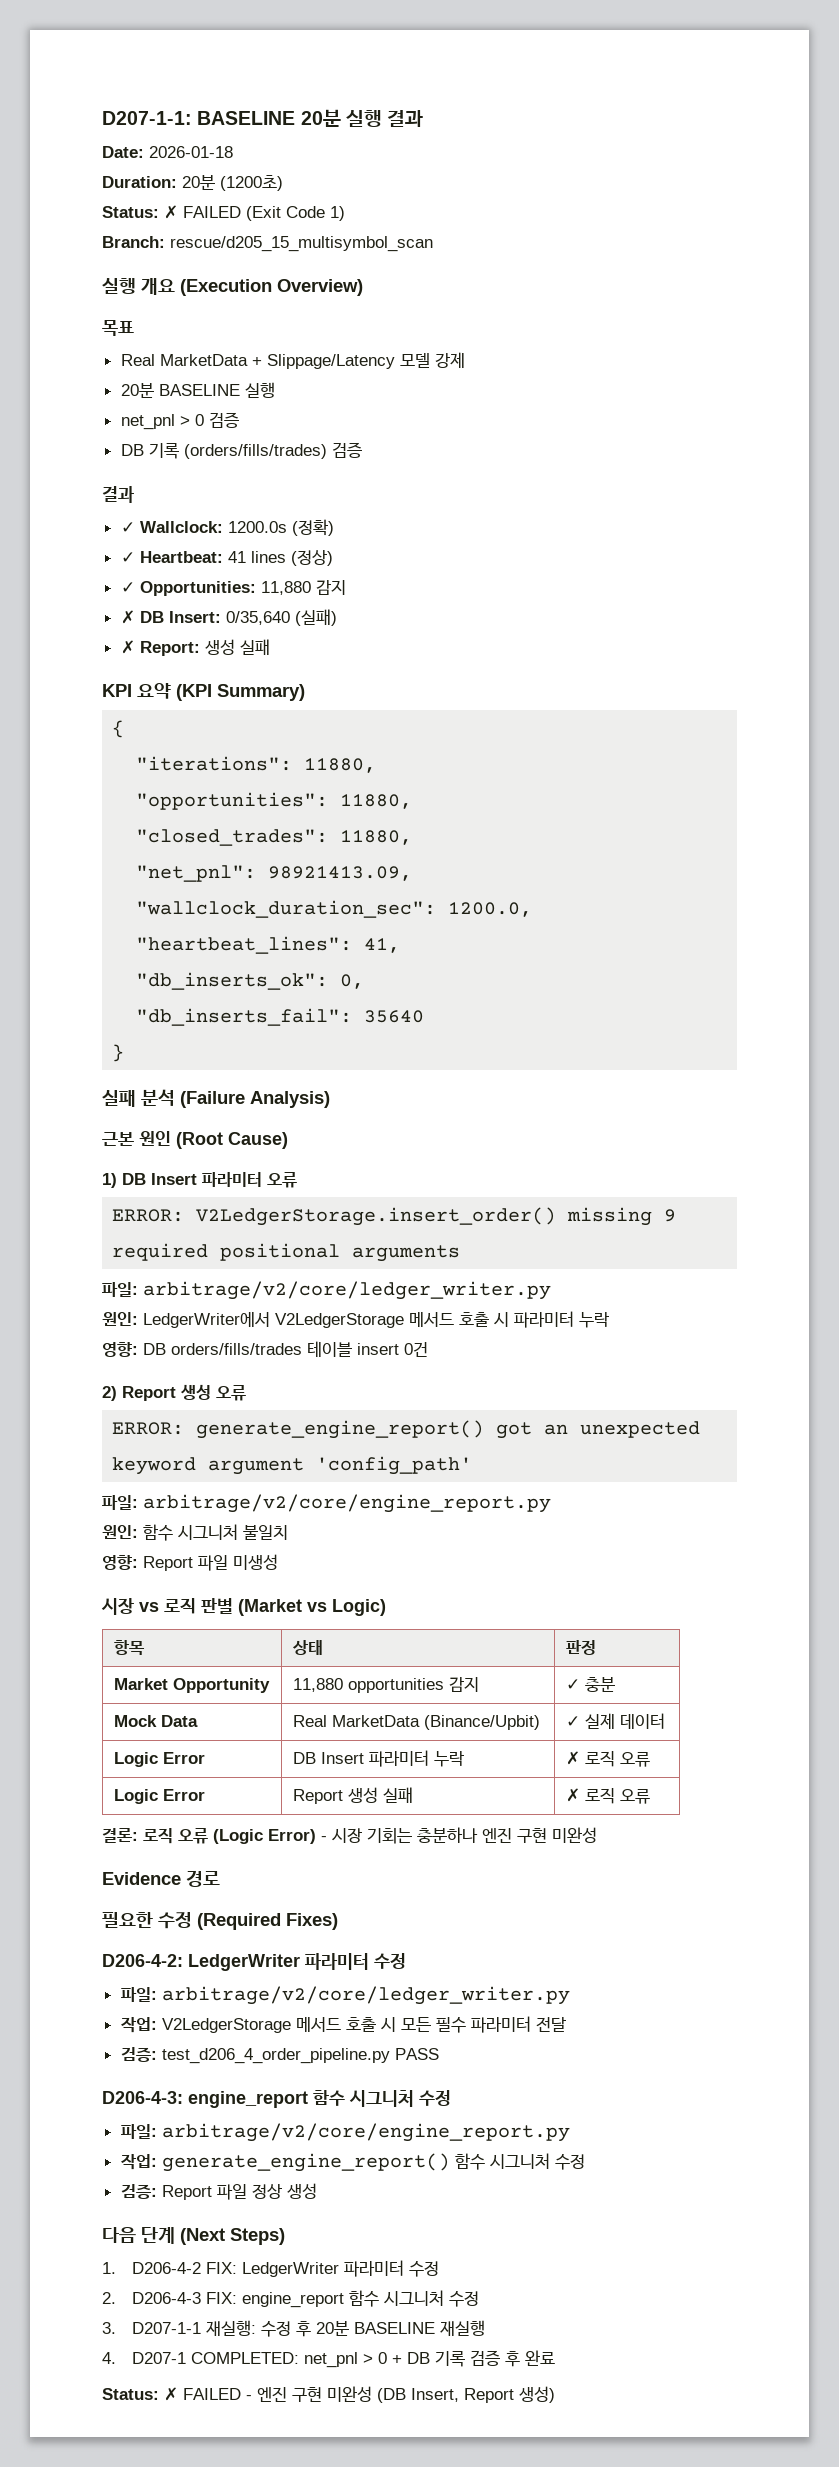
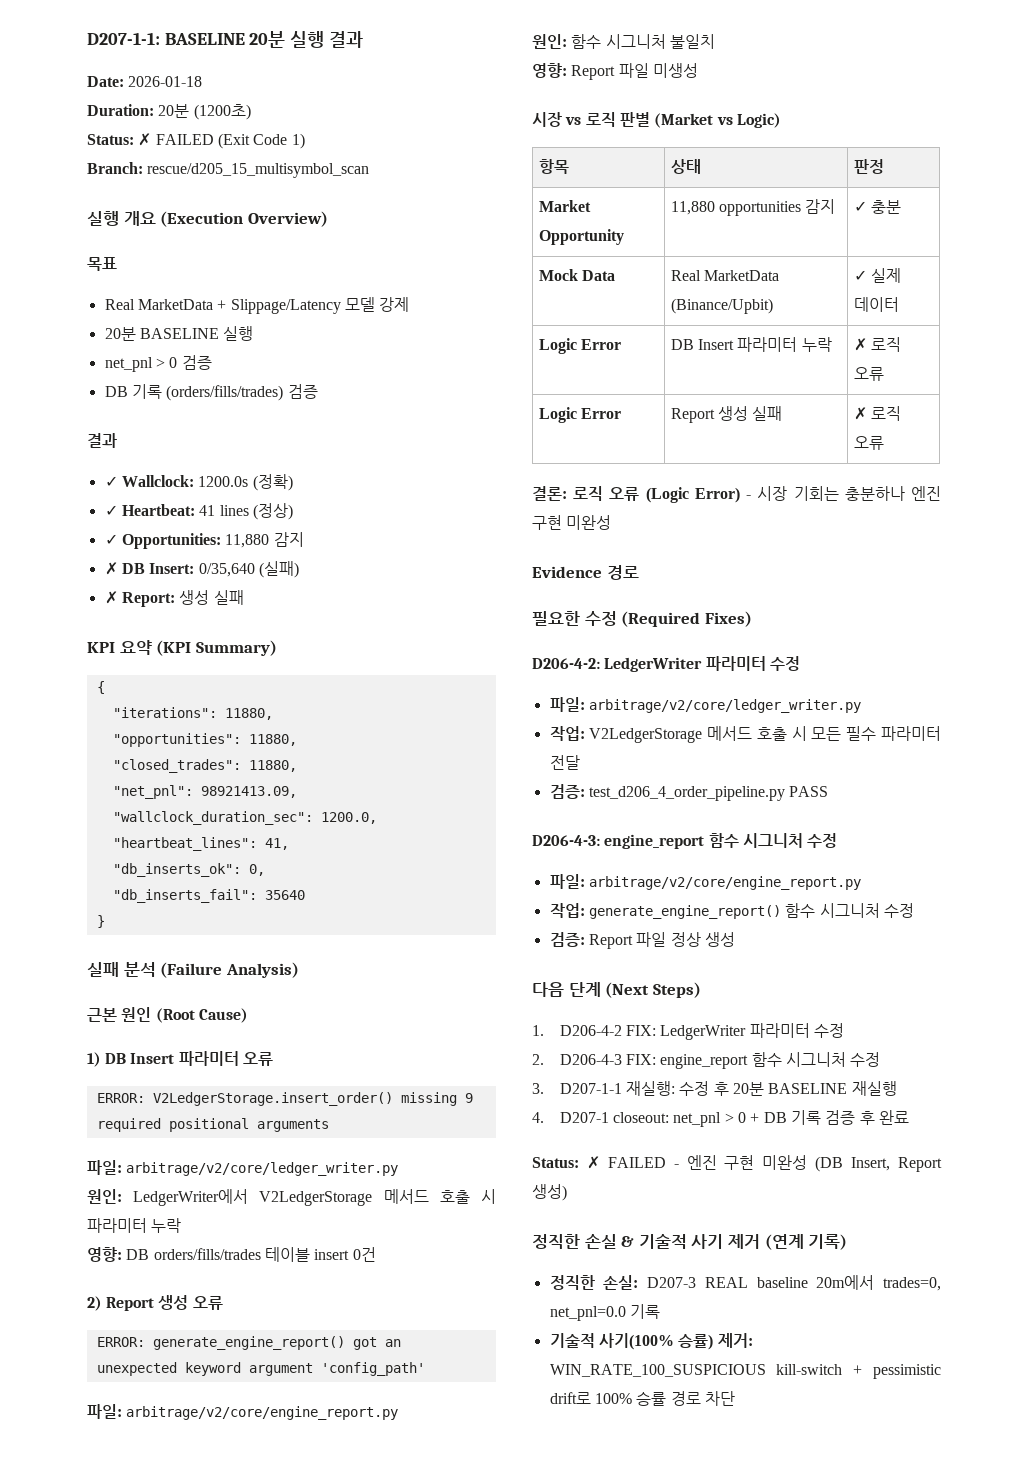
[190,2352,299,2364] COMPLETED: -> [613,1112,670,1123] closeout:
(555, 2394) none -> [532,1234,848,1250] [549,1275,941,1291] [549,1304,660,1321] [549,1333,753,1350] [549,1364,941,1379] [549,1391,735,1406] // 정직한 손실 & 기술적 사기 제거 (연계 기록) // 정직한 손실: D207-3 REAL baseline 20m에서 trades=0, net_pnl=0.0 기록 // 기술적 사기(100% 승률) 제거: WIN_RATE_100_SUSPICIOUS kill-switch + pessimistic drift로 100% 승률 경로 차단

